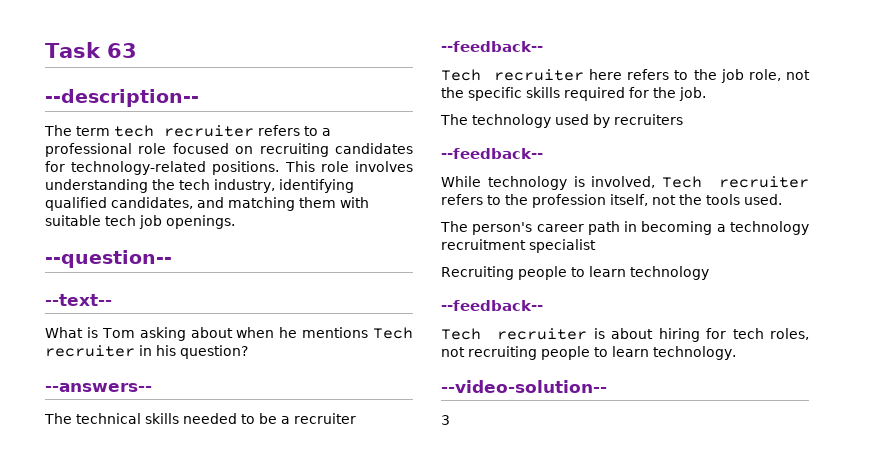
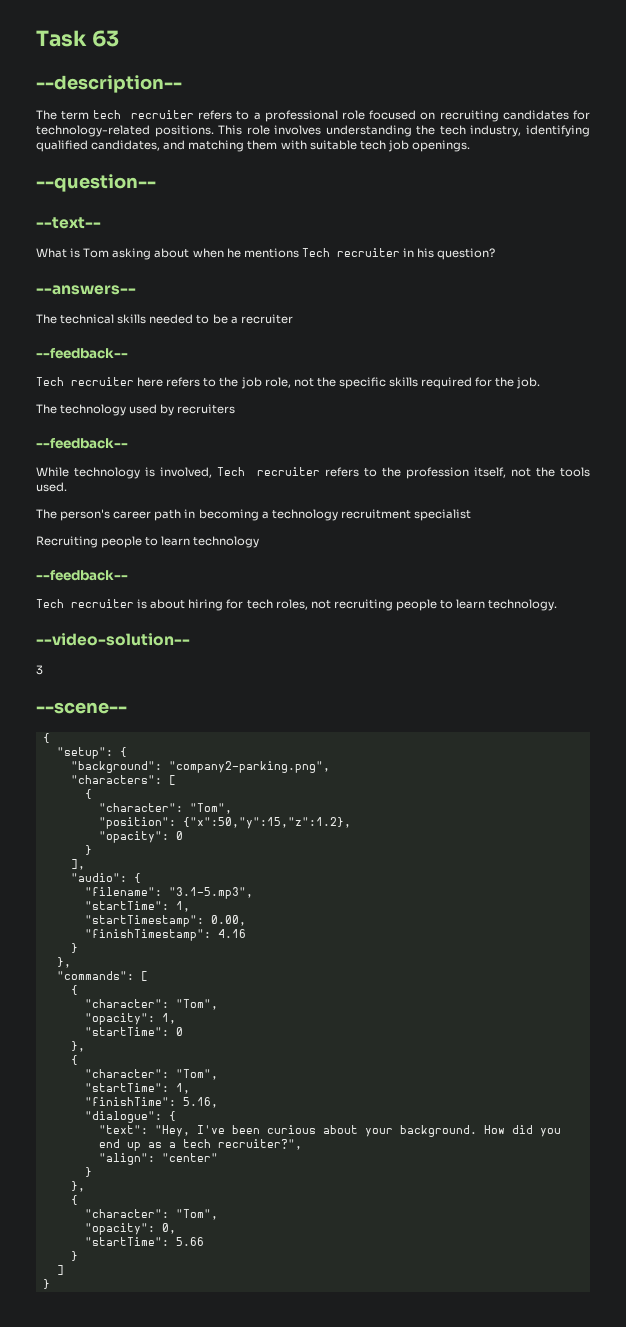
(450, 420) none -> [36,702,127,714] [42,733,50,743] [56,747,127,759] [70,761,330,773] [70,775,176,785] [84,789,92,799] [98,803,232,814] [98,817,351,829] [98,831,183,843] [84,845,92,855] [70,859,85,870] [70,873,141,883] [84,887,253,899] [84,901,190,912] [84,915,246,927] [84,929,246,941] [70,943,78,953] [56,957,71,968] [56,971,148,981] [70,985,78,995] [84,999,218,1010] [84,1013,176,1025] [84,1027,183,1036] [70,1041,85,1052] [70,1055,78,1065] [84,1069,218,1080] [84,1083,190,1094] [84,1097,218,1108] [84,1111,176,1123] [98,1125,561,1137] [98,1139,302,1151] [98,1153,218,1165] [84,1167,92,1177] [70,1181,85,1192] [70,1195,78,1205] [84,1209,218,1220] [84,1223,176,1235] [84,1237,204,1246] [70,1251,78,1261] [56,1265,64,1275] [42,1279,50,1289] // --scene-- // { // "setup": { // "background": "company2-parking.png", // "characters": [ // { // "character": "Tom", // "position": {"x":50,"y":15,"z":1.2}, // "opacity": 0 // } // ], // "audio": { // "filename": "3.1-5.mp3", // "startTime": 1, // "startTimestamp": 0.00, // "finishTimestamp": 4.16 // } // }, // "commands": [ // { // "character": "Tom", // "opacity": 1, // "startTime": 0 // }, // { // "character": "Tom", // "startTime": 1, // "finishTime": 5.16, // "dialogue": { // "text": "Hey, I've been curious about your background. How did you end up as a tech recruiter?", // "align": "center" // } // }, // { // "character": "Tom", // "opacity": 0, // "startTime": 5.66 // } // ] // }

